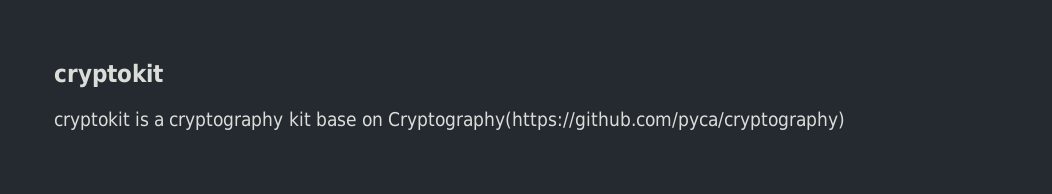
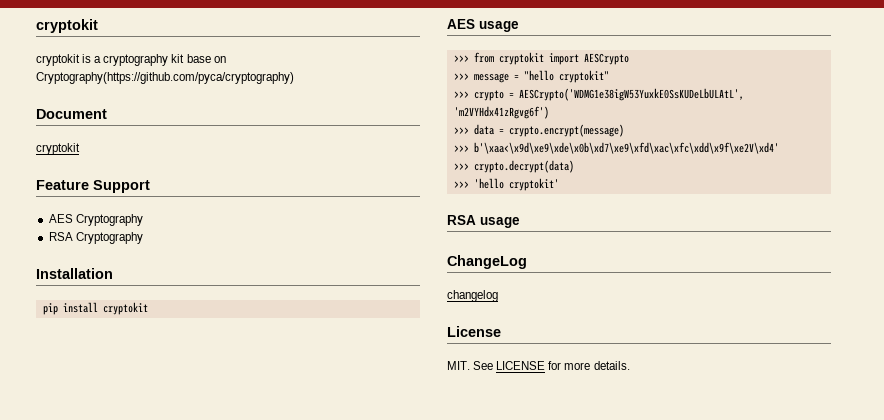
(845, 120) none -> [36,109,107,119] [36,143,80,155] [36,180,150,193] [48,214,143,226] [48,232,143,244] [36,268,113,279] [42,302,148,315] [447,19,519,32] [453,52,629,65] [453,70,609,83] [453,88,744,101] [453,106,549,119] [453,124,624,137] [453,142,779,154] [453,160,574,173] [453,178,559,191] [447,215,520,228] [447,255,527,269] [447,290,498,302] [447,326,501,337] [447,361,630,370] // Document // cryptokit // Feature Support // AES Cryptography // RSA Cryptography // Installation // pip install cryptokit // AES usage // >>> from cryptokit import AESCrypto // >>> message = "hello cryptokit" // >>> crypto = AESCrypto('WDMG1e38igW53YuxkE0SsKUDeLbULAtL', 'm2VYHdx41zRgvg6f') // >>> data = crypto.encrypt(message) // >>> b'\xaa<\x9d\xe9\xde\x0b\xd7\xe9\xfd\xac\xfc\xdd\x9f\xe2V\xd4' // >>> crypto.decrypt(data) // >>> 'hello cryptokit' // RSA usage // ChangeLog // changelog // License // MIT. See LICENSE for more details.

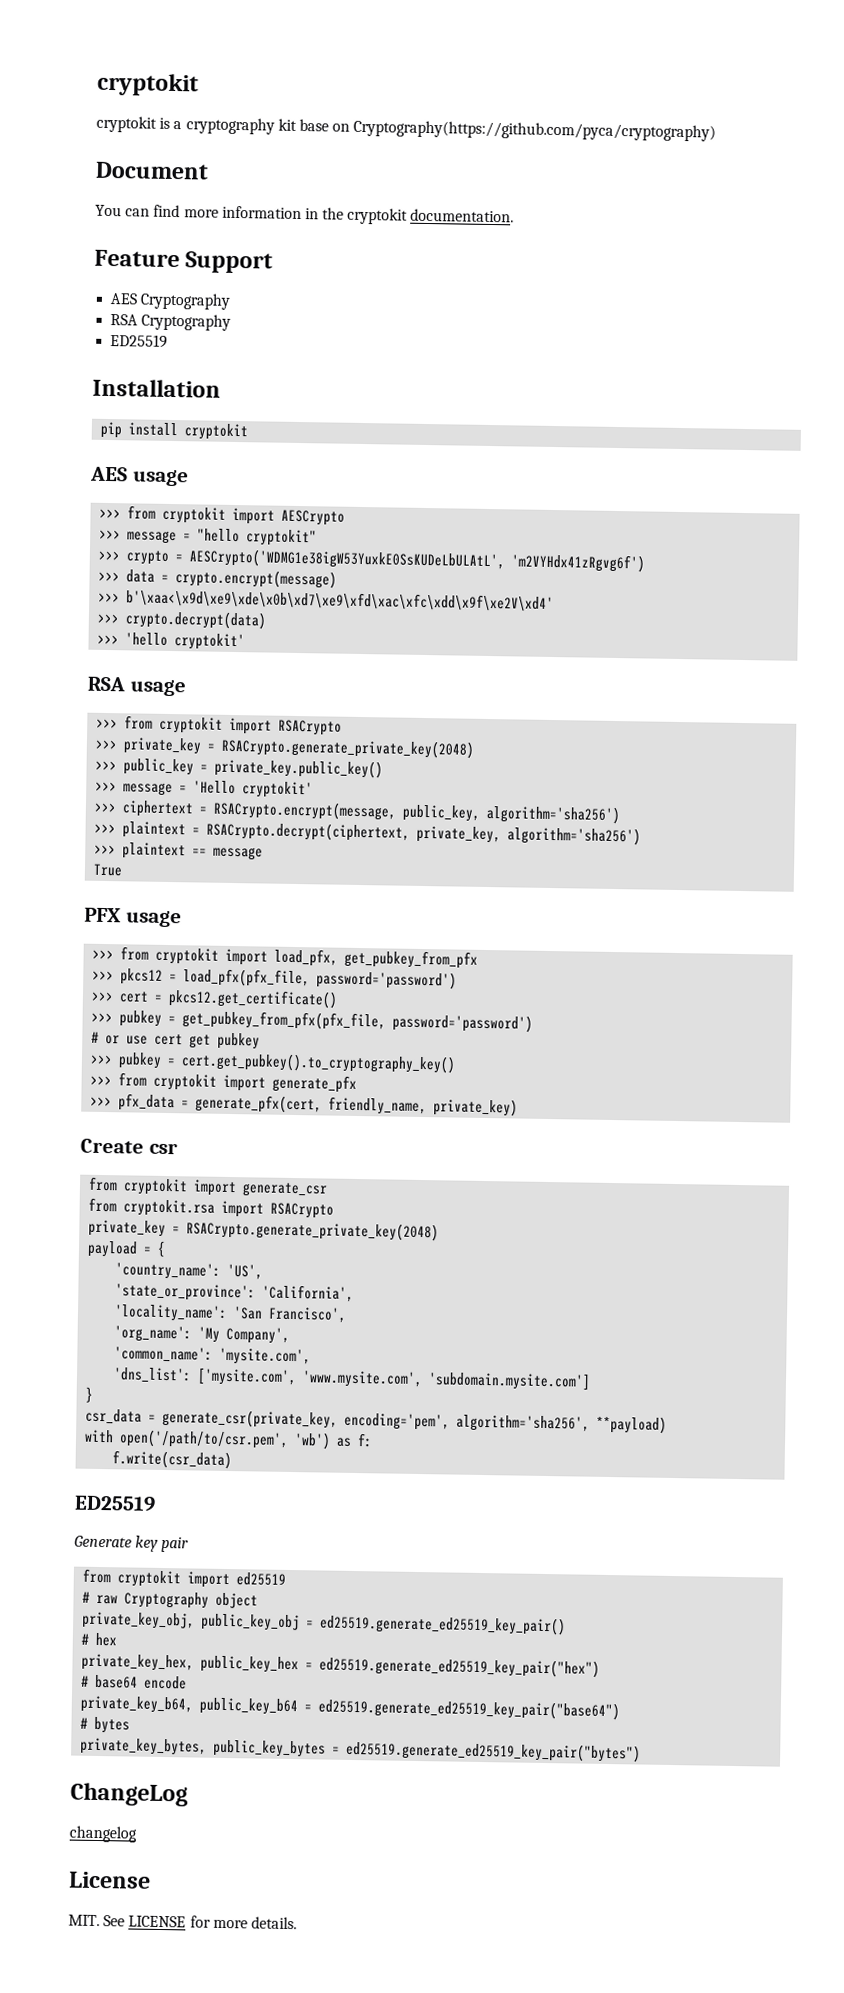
[36,143,80,155] cryptokit -> [95,204,515,225] You can find more information in the cryptokit documentation.
(143, 238) none -> [110,334,169,348] // ED25519
(520, 222) none -> [96,715,343,736] [95,737,476,759] [95,758,384,779] [95,780,314,799] [94,800,621,825] [94,821,642,846] [94,842,264,861] [93,863,124,877] [84,907,182,928] [92,946,479,969] [92,968,458,990] [91,989,339,1009] [91,1010,534,1033] [91,1031,261,1050] [90,1052,457,1074] [90,1072,358,1093] [90,1093,519,1117] [80,1138,178,1155] [88,1176,329,1198] [88,1197,335,1219] [88,1219,440,1242] [87,1240,167,1258] [115,1262,264,1280] [115,1283,355,1302] [114,1304,348,1323] [114,1325,291,1344] [114,1346,312,1366] [113,1367,592,1391] [85,1386,94,1403] [85,1408,668,1434] [84,1429,374,1450] [112,1450,233,1470] [74,1495,156,1512] [74,1535,190,1553] [82,1568,287,1589] [82,1591,259,1609] [82,1611,567,1636] [81,1632,118,1647] [81,1653,601,1678] [81,1674,188,1690] [80,1695,621,1721] [80,1716,131,1734] [80,1737,642,1763] // >>> from cryptokit import RSACrypto // >>> private_key = RSACrypto.generate_private_key(2048) // >>> public_key = private_key.public_key() // >>> message = 'Hello cryptokit' // >>> ciphertext = RSACrypto.encrypt(message, public_key, algorithm='sha256') // >>> plaintext = RSACrypto.decrypt(ciphertext, private_key, algorithm='sha256') // >>> plaintext == message // True // PFX usage // >>> from cryptokit import load_pfx, get_pubkey_from_pfx // >>> pkcs12 = load_pfx(pfx_file, password='password') // >>> cert = pkcs12.get_certificate() // >>> pubkey = get_pubkey_from_pfx(pfx_file, password='password') // # or use cert get pubkey // >>> pubkey = cert.get_pubkey().to_cryptography_key() // >>> from cryptokit import generate_pfx // >>> pfx_data = generate_pfx(cert, friendly_name, private_key) // Create csr // from cryptokit import generate_csr // from cryptokit.rsa import RSACrypto // private_key = RSACrypto.generate_private_key(2048) // payload = { // 'country_name': 'US', // 'state_or_province': 'California', // 'locality_name': 'San Francisco', // 'org_name': 'My Company', // 'common_name': 'mysite.com', // 'dns_list': ['mysite.com', 'www.mysite.com', 'subdomain.mysite.com'] // } // csr_data = generate_csr(private_key, encoding='pem', algorithm='sha256', **payload) // with open('/path/to/csr.pem', 'wb') as f: // f.write(csr_data) // ED25519 // Generate key pair // from cryptokit import ed25519 // # raw Cryptography object // private_key_obj, public_key_obj = ed25519.generate_ed25519_key_pair() // # hex // private_key_hex, public_key_hex = ed25519.generate_ed25519_key_pair("hex") // # base64 encode // private_key_b64, public_key_b64 = ed25519.generate_ed25519_key_pair("base64") // # bytes // private_key_bytes, public_key_bytes = ed25519.generate_ed25519_key_pair("bytes")

